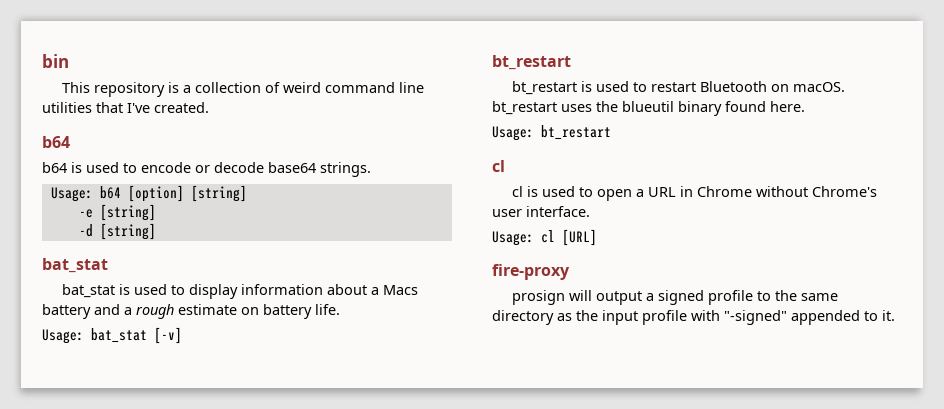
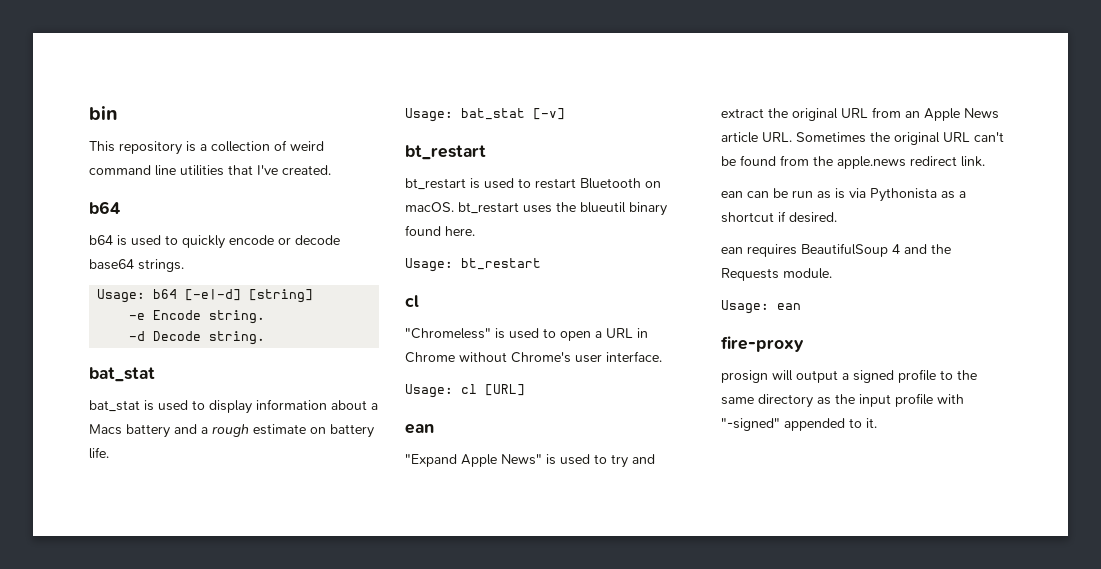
(137, 168) none -> [182,235,225,249] quickly
[127,185,184,202] [option] -> [185,289,242,301] [-e|-d]
[99,204,156,221] [string] -> [153,310,266,324] Encode string.
[99,223,156,240] [string] -> [153,331,266,345] Decode string.
[511,186,523,197] cl -> [405,328,491,339] "Chromeless"
(597, 237) none -> [405,423,434,434] [405,454,655,468] [721,107,999,121] [721,132,1004,145] [721,155,985,169] [721,188,966,202] [721,211,837,223] [721,243,951,257] [721,268,832,281] [721,300,801,314] // ean // "Expand Apple News" is used to try and extract the original URL from an Apple News article URL. Sometimes the original URL can't be found from the apple.news redirect link. // ean can be run as is via Pythonista as a shortcut if desired. // ean requires BeautifulSoup 4 and the Requests module. // Usage: ean

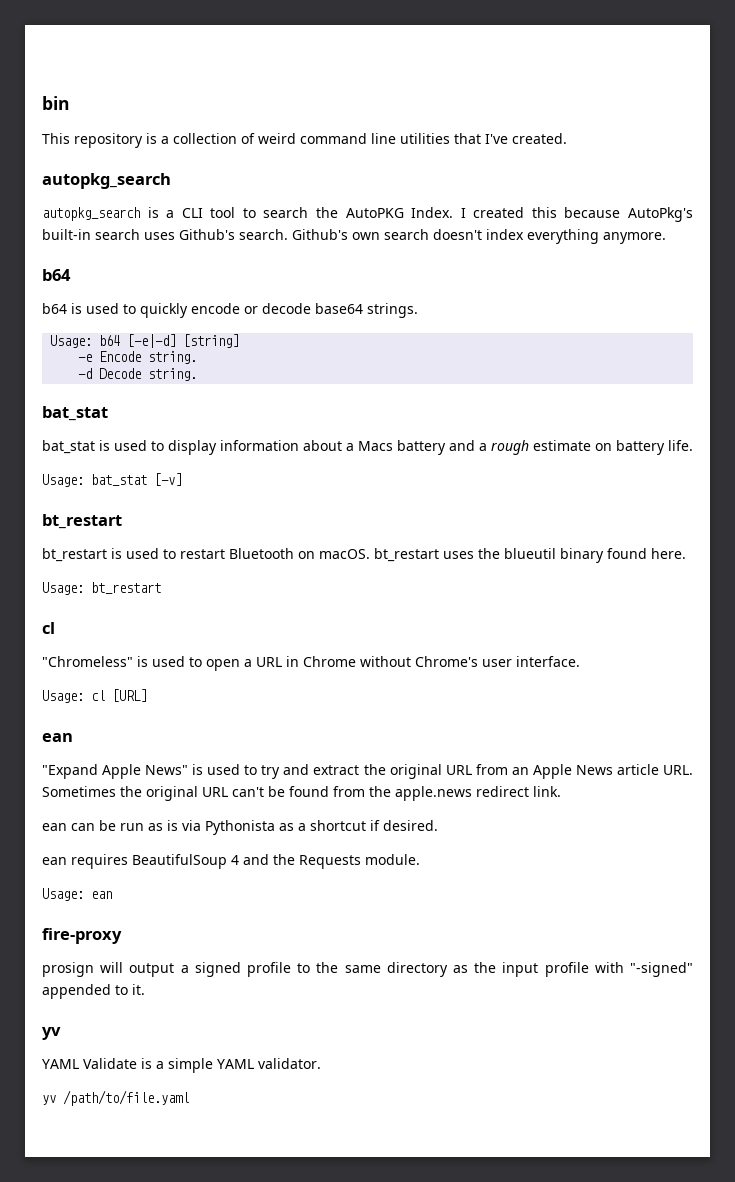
(331, 170) none -> [42,173,171,189] [42,207,693,222] [42,229,666,244] // autopkg_search // autopkg_search is a CLI tool to search the AutoPKG Index. I created this because AutoPkg's built-in search uses Github's search. Github's own search doesn't index everything anymore.
(877, 423) none -> [42,1027,61,1040] [42,1058,321,1073] [42,1090,189,1106] // yv // YAML Validate is a simple YAML validator. // yv /path/to/file.yaml

